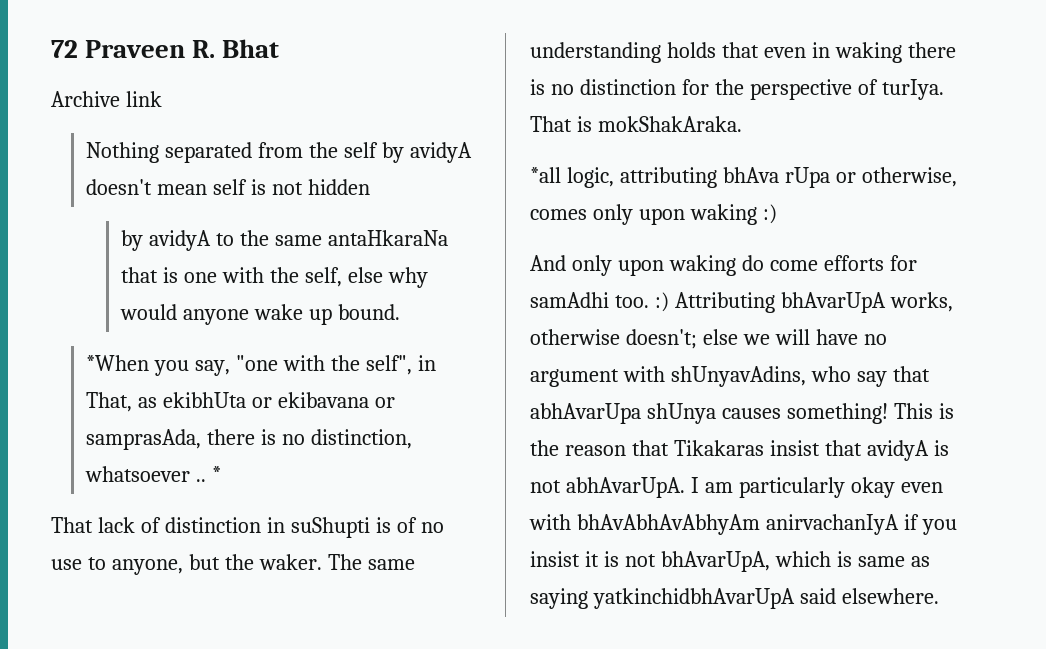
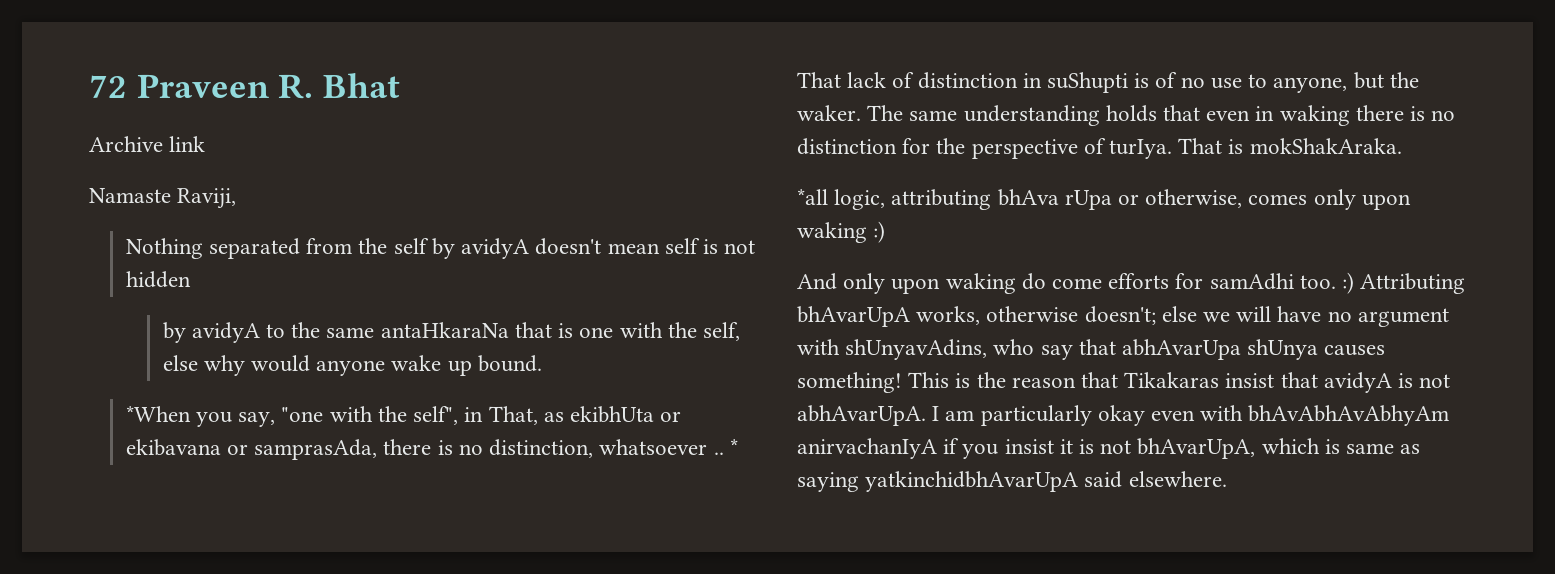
(162, 99) none -> [89,188,237,209] // Namaste Raviji,

